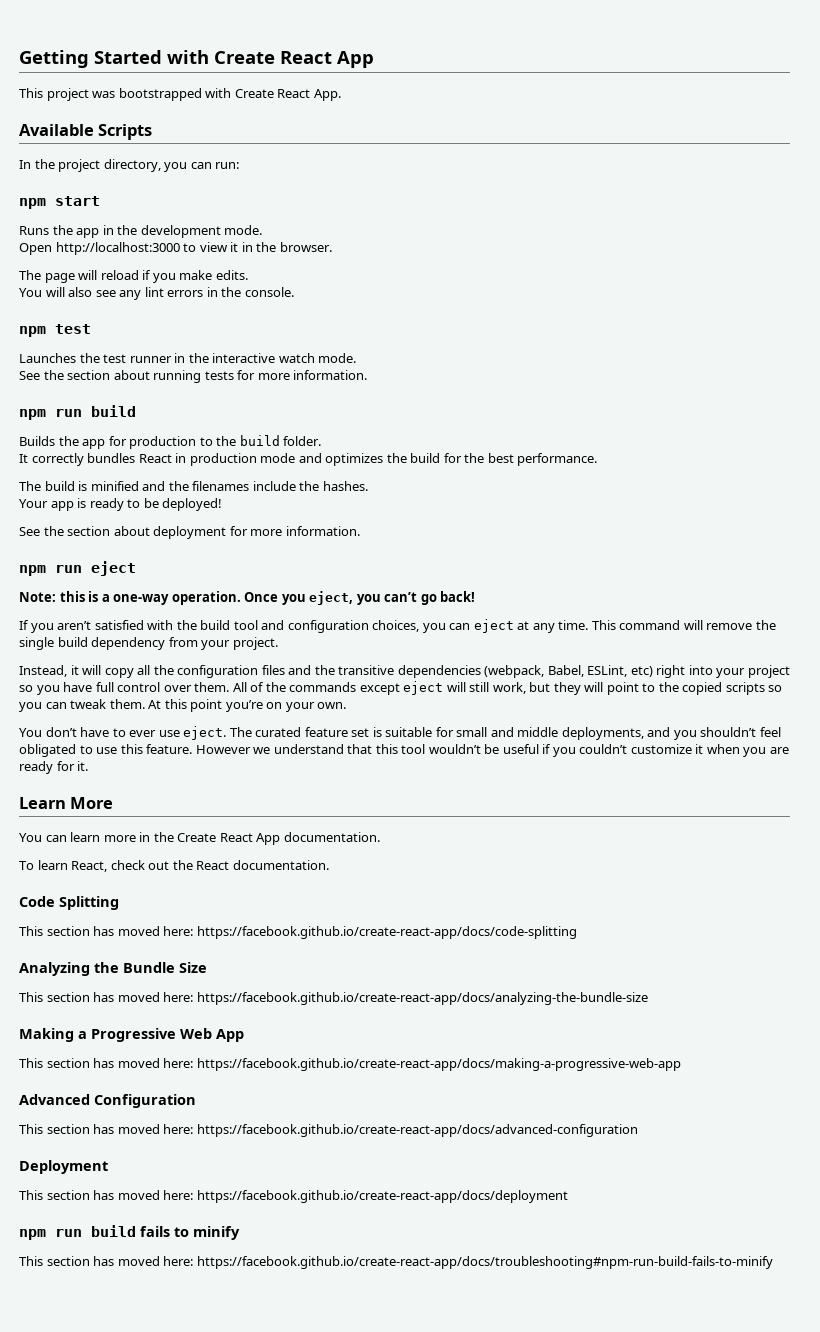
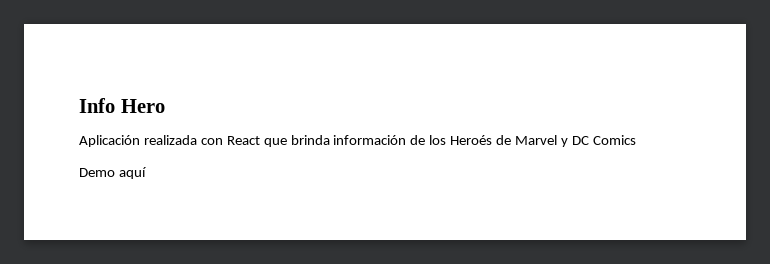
[19,50,374,68] [19,88,341,101] [19,124,153,140] [19,159,240,172] [19,196,100,209] [19,225,263,238] [19,242,332,255] [19,270,248,283] [19,287,294,300] [19,324,91,337] [19,353,357,363] [19,370,368,383] [19,405,136,420] [19,435,322,449] [19,453,598,466] [19,481,368,491] [19,498,223,511] [19,526,360,539] [19,561,136,576] [19,591,476,605] [19,619,776,633] [19,637,278,650] [19,665,790,678] [19,681,783,695] [19,699,347,712] [19,726,781,740] [19,744,789,757] [19,761,89,774] [19,797,114,809] [19,832,380,845] [19,860,329,872] [19,896,119,910] [19,926,577,939] [19,962,207,976] [19,992,648,1005] [19,1028,244,1042] [19,1058,681,1071] [19,1094,196,1108] [19,1124,638,1137] [19,1160,108,1174] [19,1190,568,1203] [19,1225,240,1240] [19,1256,773,1269] Getting Started with Create React App // This project was bootstrapped with Create React App. // Available Scripts // In the project directory, you can run: // npm start // Runs the app in the development mode. // Open http://localhost:3000 to view it in the browser. // The page will reload if you make edits. // You will also see any lint errors in the console. // npm test // Launches the test runner in the interactive watch mode. // See the section about running tests for more information. // npm run build // Builds the app for production to the build folder. // It correctly bundles React in production mode and optimizes the build for the best performance. // The build is minified and the filenames include the hashes. // Your app is ready to be deployed! // See the section about deployment for more information. // npm run eject // Note: this is a one-way operation. Once you eject, you can’t go back! // If you aren’t satisfied with the build tool and configuration choices, you can eject at any time. This command will remove the single build dependency from your project. // Instead, it will copy all the configuration files and the transitive dependencies (webpack, Babel, ESLint, etc) right into your project so you have full control over them. All of the commands except eject will still work, but they will point to the copied scripts so you can tweak them. At this point you’re on your own. // You don’t have to ever use eject. The curated feature set is suitable for small and middle deployments, and you shouldn’t feel obligated to use this feature. However we understand that this tool wouldn’t be useful if you couldn’t customize it when you are ready for it. // Learn More // You can learn more in the Create React App documentation. // To learn React, check out the React documentation. // Code Splitting // This section has moved here: https://facebook.github.io/create-react-app/docs/code-splitting // Analyzing the Bundle Size // This section has moved here: https://facebook.github.io/create-react-app/docs/analyzing-the-bundle-size // Making a Progressive Web App // This section has moved here: https://facebook.github.io/create-react-app/docs/making-a-progressive-web-app // Advanced Configuration // This section has moved here: https://facebook.github.io/create-react-app/docs/advanced-configuration // Deployment // This section has moved here: https://facebook.github.io/create-react-app/docs/deployment // npm run build fails to minify // This section has moved here: https://facebook.github.io/create-react-app/docs/troubleshooting#npm-run-build-fails-to-minify -> [79,98,165,113] [79,135,636,147] [79,167,146,179] Info Hero // Aplicación realizada con React que brinda información de los Heroés de Marvel y DC Comics // Demo aquí

